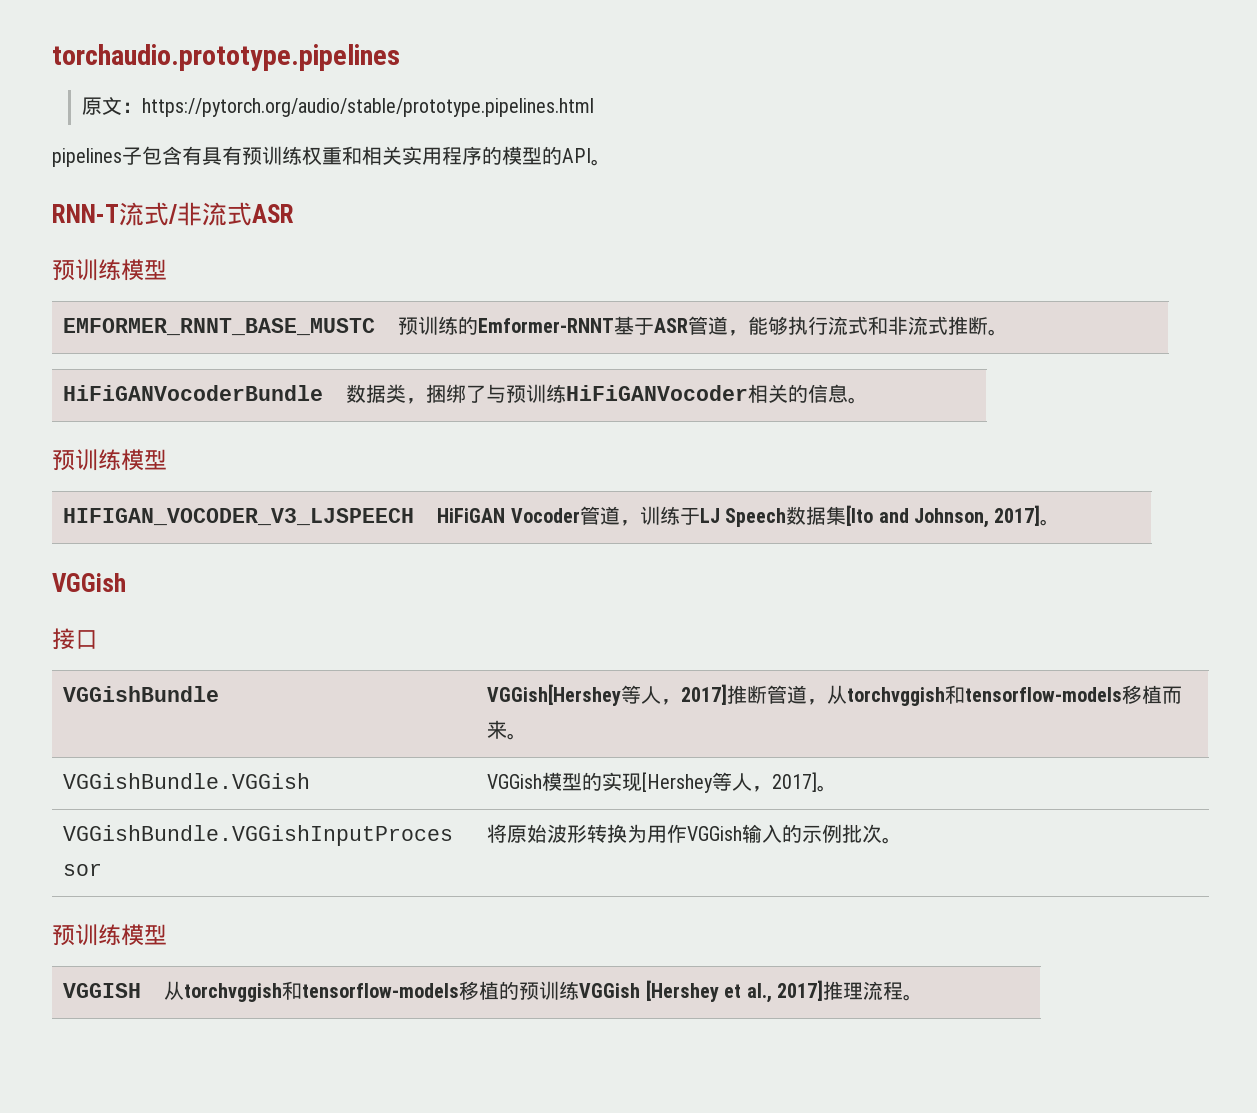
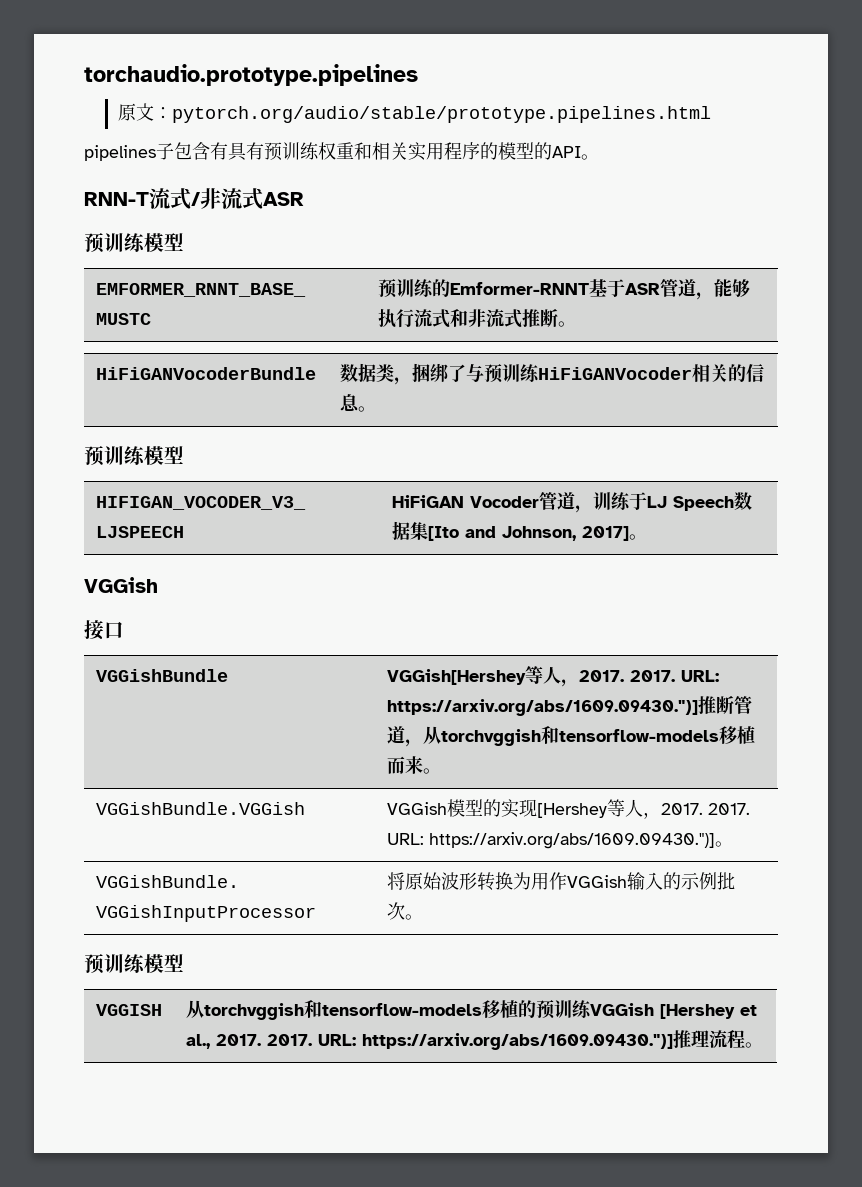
[142,98,595,117] https://pytorch.org/audio/stable/prototype.pipelines.html -> [171,106,711,123] pytorch.org/audio/stable/prototype.pipelines.html
[681,684,728,705] 2017] -> [578,670,719,682] [386,699,698,716] 2017. 2017. URL: https://arxiv.org/abs/1609.09430.")]
[772,772,818,792] 2017] -> [660,803,750,815] [386,832,715,849] 2017. 2017. URL: https://arxiv.org/abs/1609.09430.")]
[777,980,824,1001] 2017] -> [215,1033,673,1050] 2017. 2017. URL: https://arxiv.org/abs/1609.09430.")]

